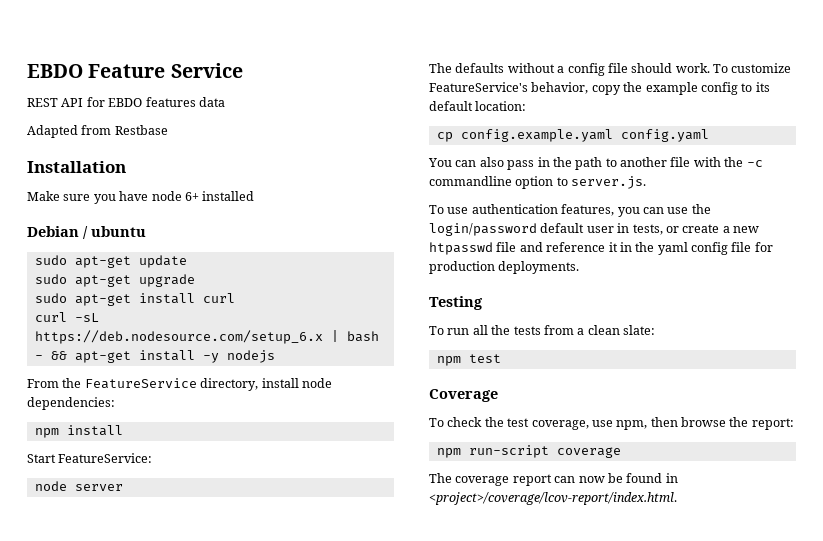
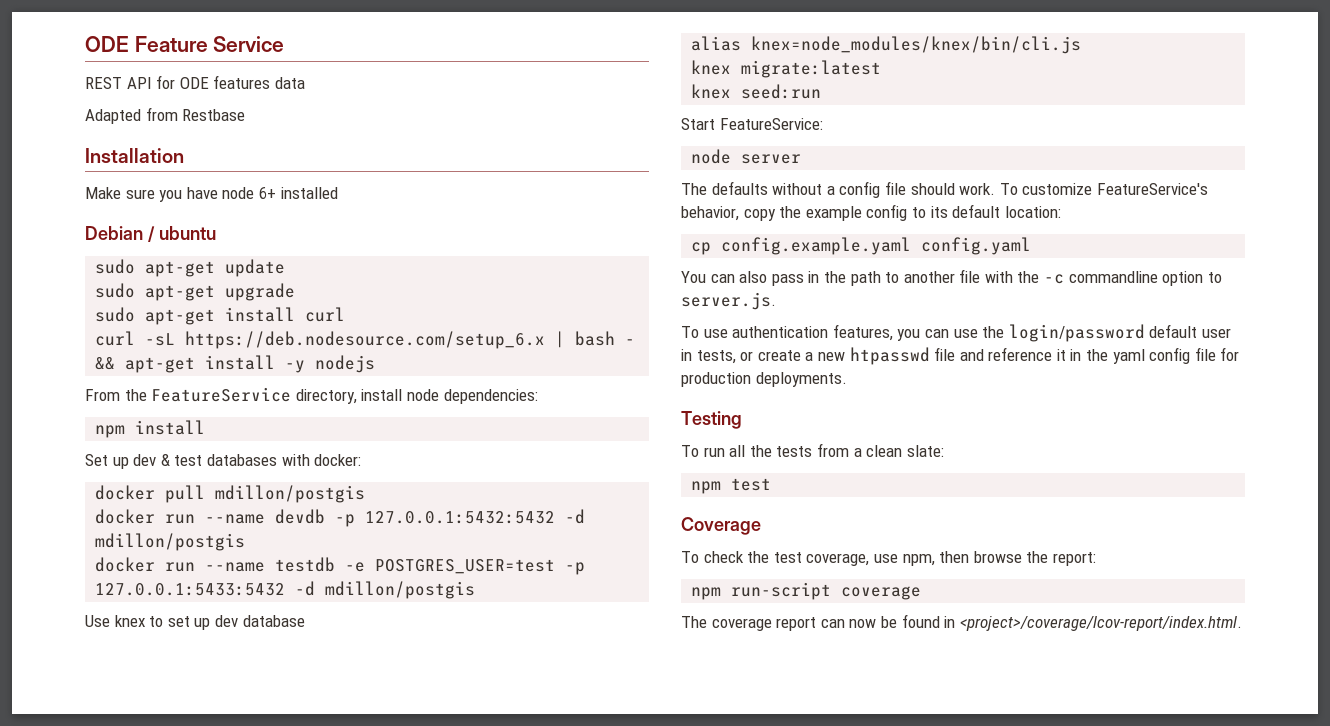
[27,64,83,78] EBDO -> [85,36,129,52] ODE
[108,98,143,107] EBDO -> [179,77,209,89] ODE
(123, 430) none -> [85,454,362,469] [95,485,366,503] [95,509,586,527] [95,533,246,551] [95,557,586,575] [95,581,476,599] [85,615,305,630] [691,36,1082,54] [691,60,882,78] [691,84,822,99] // Set up dev & test databases with docker: // docker pull mdillon/postgis // docker run --name devdb -p 127.0.0.1:5432:5432 -d mdillon/postgis // docker run --name testdb -e POSTGRES_USER=test -p 127.0.0.1:5433:5432 -d mdillon/postgis // Use knex to set up dev database // alias knex=node_modules/knex/bin/cli.js // knex migrate:latest // knex seed:run

